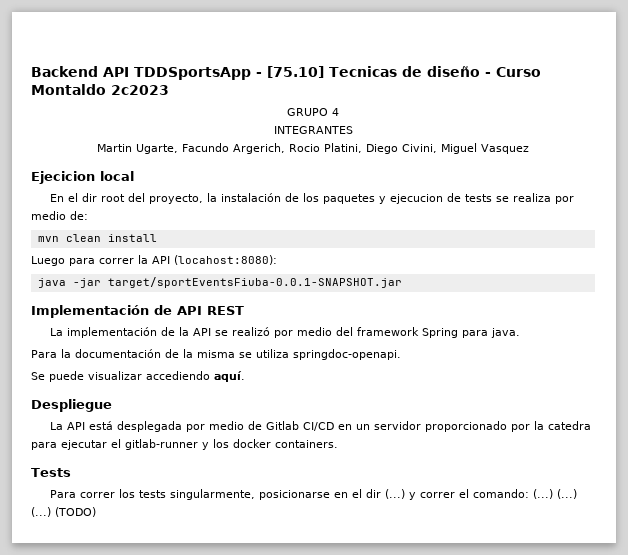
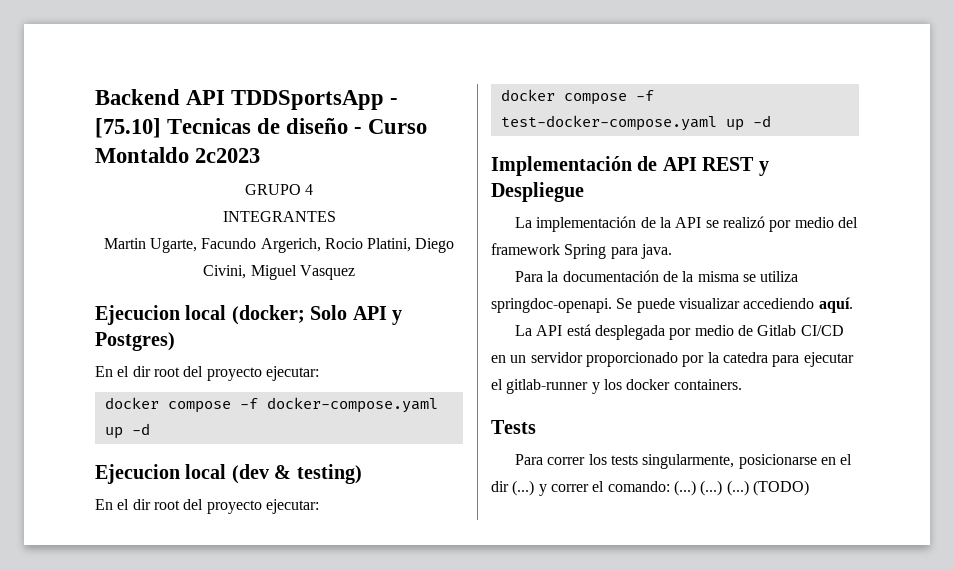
[31,171,134,184] [49,193,574,204] [31,211,88,220] [37,234,157,242] [31,255,277,266] [37,277,402,288] Ejecicion local // En el dir root del proyecto, la instalación de los paquetes y ejecucion de tests se realiza por medio de: // mvn clean install // Luego para correr la API (locahost:8080): // java -jar target/sportEventsFiuba-0.0.1-SNAPSHOT.jar -> [95,305,402,325] [95,332,175,351] [95,366,319,381] [104,397,438,413] [104,423,150,439] [95,464,362,484] [95,499,319,514] [500,89,654,105] [500,115,771,131] Ejecucion local (docker; Solo API y Postgres) // En el dir root del proyecto ejecutar: // docker compose -f docker-compose.yaml up -d // Ejecucion local (dev & testing) // En el dir root del proyecto ejecutar: // docker compose -f test-docker-compose.yaml up -d
(244, 310) none -> [758,161,769,176] [491,182,584,202] y Despliegue
(401, 354) // -> (612, 305) none
[31,399,112,412] // Despliegue -> (853, 305) none

